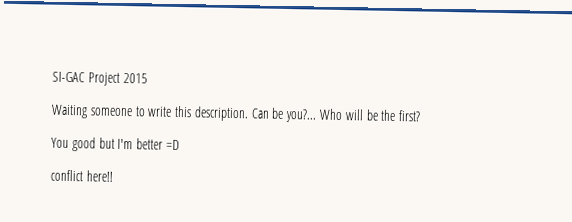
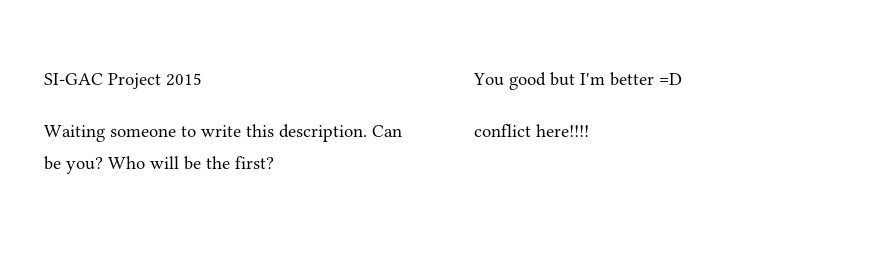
[285,109,318,123] you?... -> [66,157,103,174] you?
[85,170,113,182] here!! -> [536,124,589,137] here!!!!

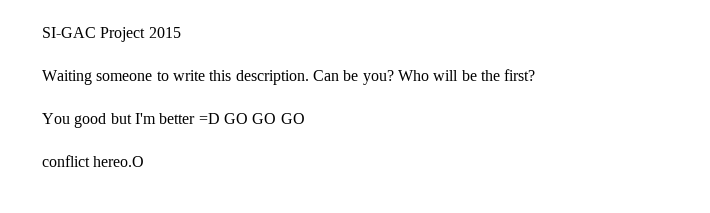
(682, 79) none -> [223,113,305,124] GO GO GO
[536,124,589,137] here!!!! -> [93,156,145,167] hereo.O

